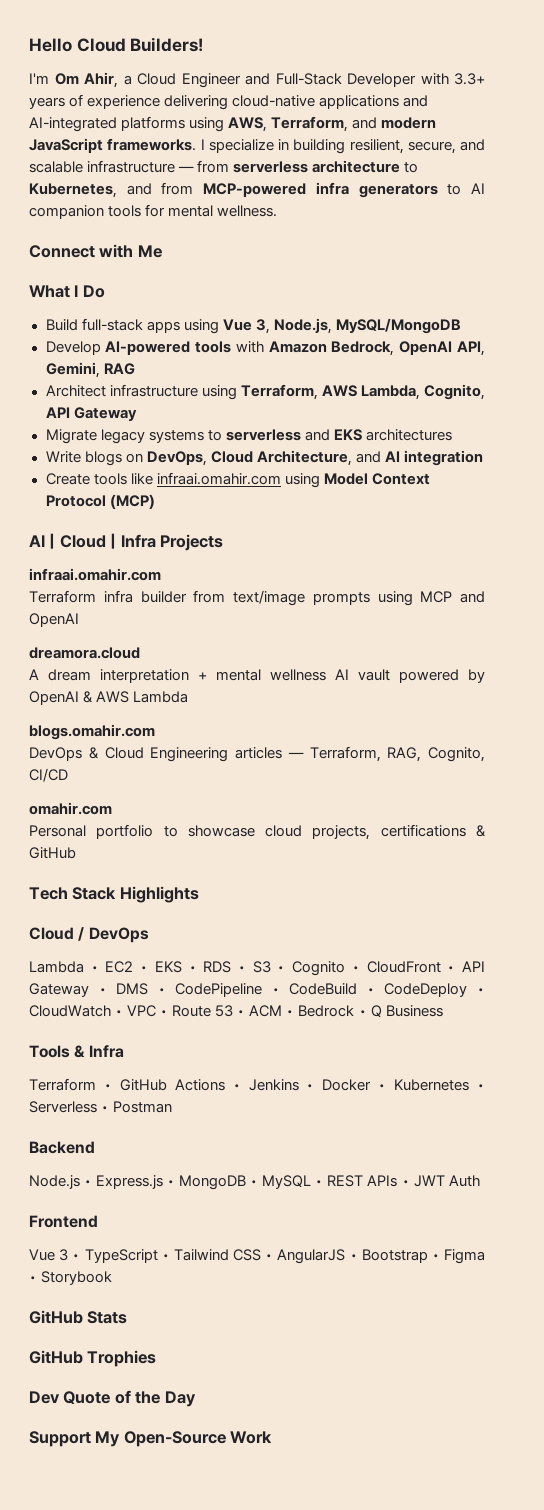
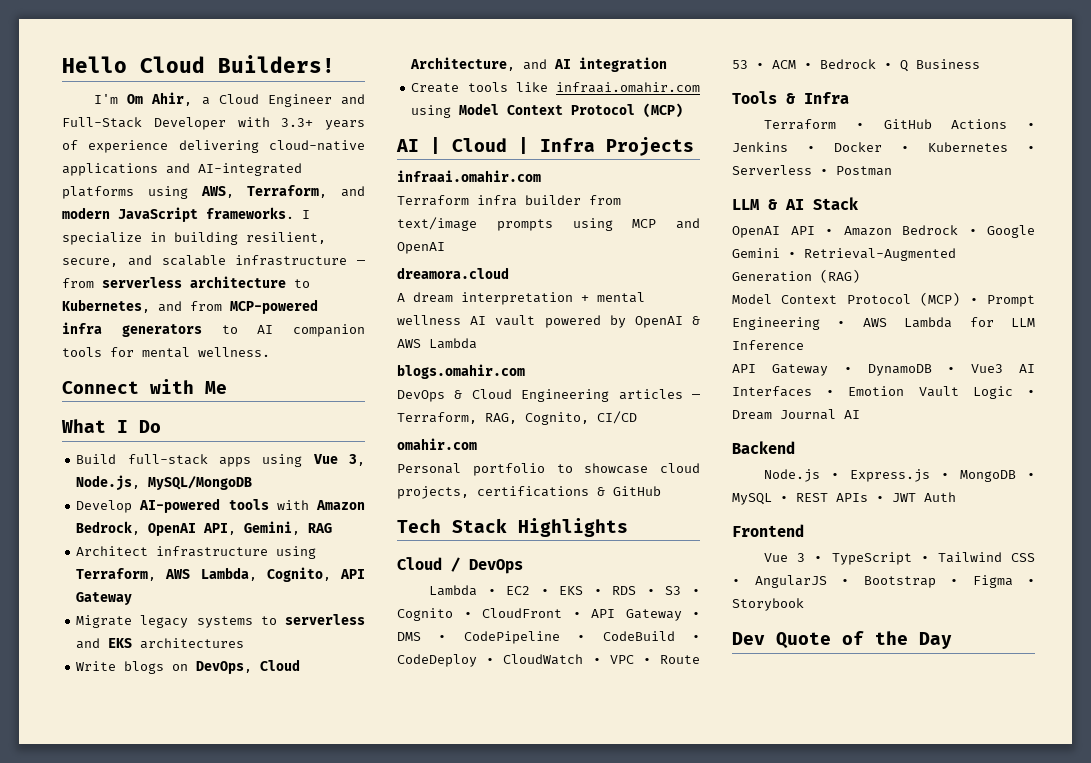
(173, 1107) none -> [732,197,859,210] [732,225,1035,238] [732,248,956,261] [732,269,860,283] [732,292,1035,307] [732,317,1035,330] [732,340,804,350] [732,364,1035,376] [732,386,1035,399] [732,409,860,420] // LLM & AI Stack // OpenAI API • Amazon Bedrock • Google Gemini • Retrieval-Augmented Generation (RAG) // Model Context Protocol (MCP) • Prompt Engineering • AWS Lambda for LLM Inference // API Gateway • DynamoDB • Vue3 AI Interfaces • Emotion Vault Logic • Dream Journal AI
[29,1310,128,1324] [29,1350,157,1367] // GitHub Stats // GitHub Trophies -> (804, 604) none
[29,1431,273,1447] // Support My Open-Source Work -> (952, 640) none

